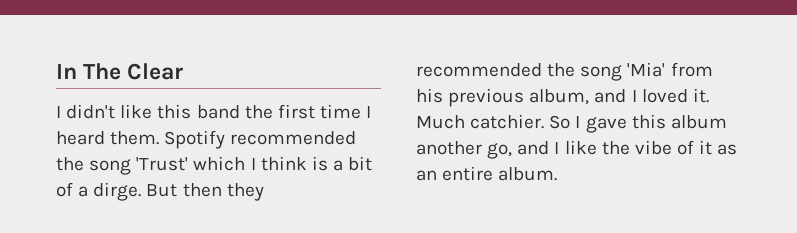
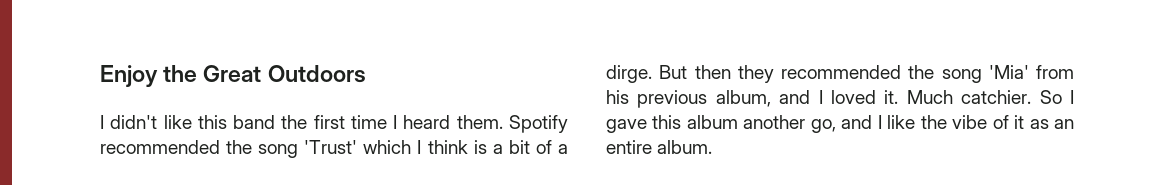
[56,63,184,80] In The Clear -> [100,65,366,87] Enjoy the Great Outdoors

